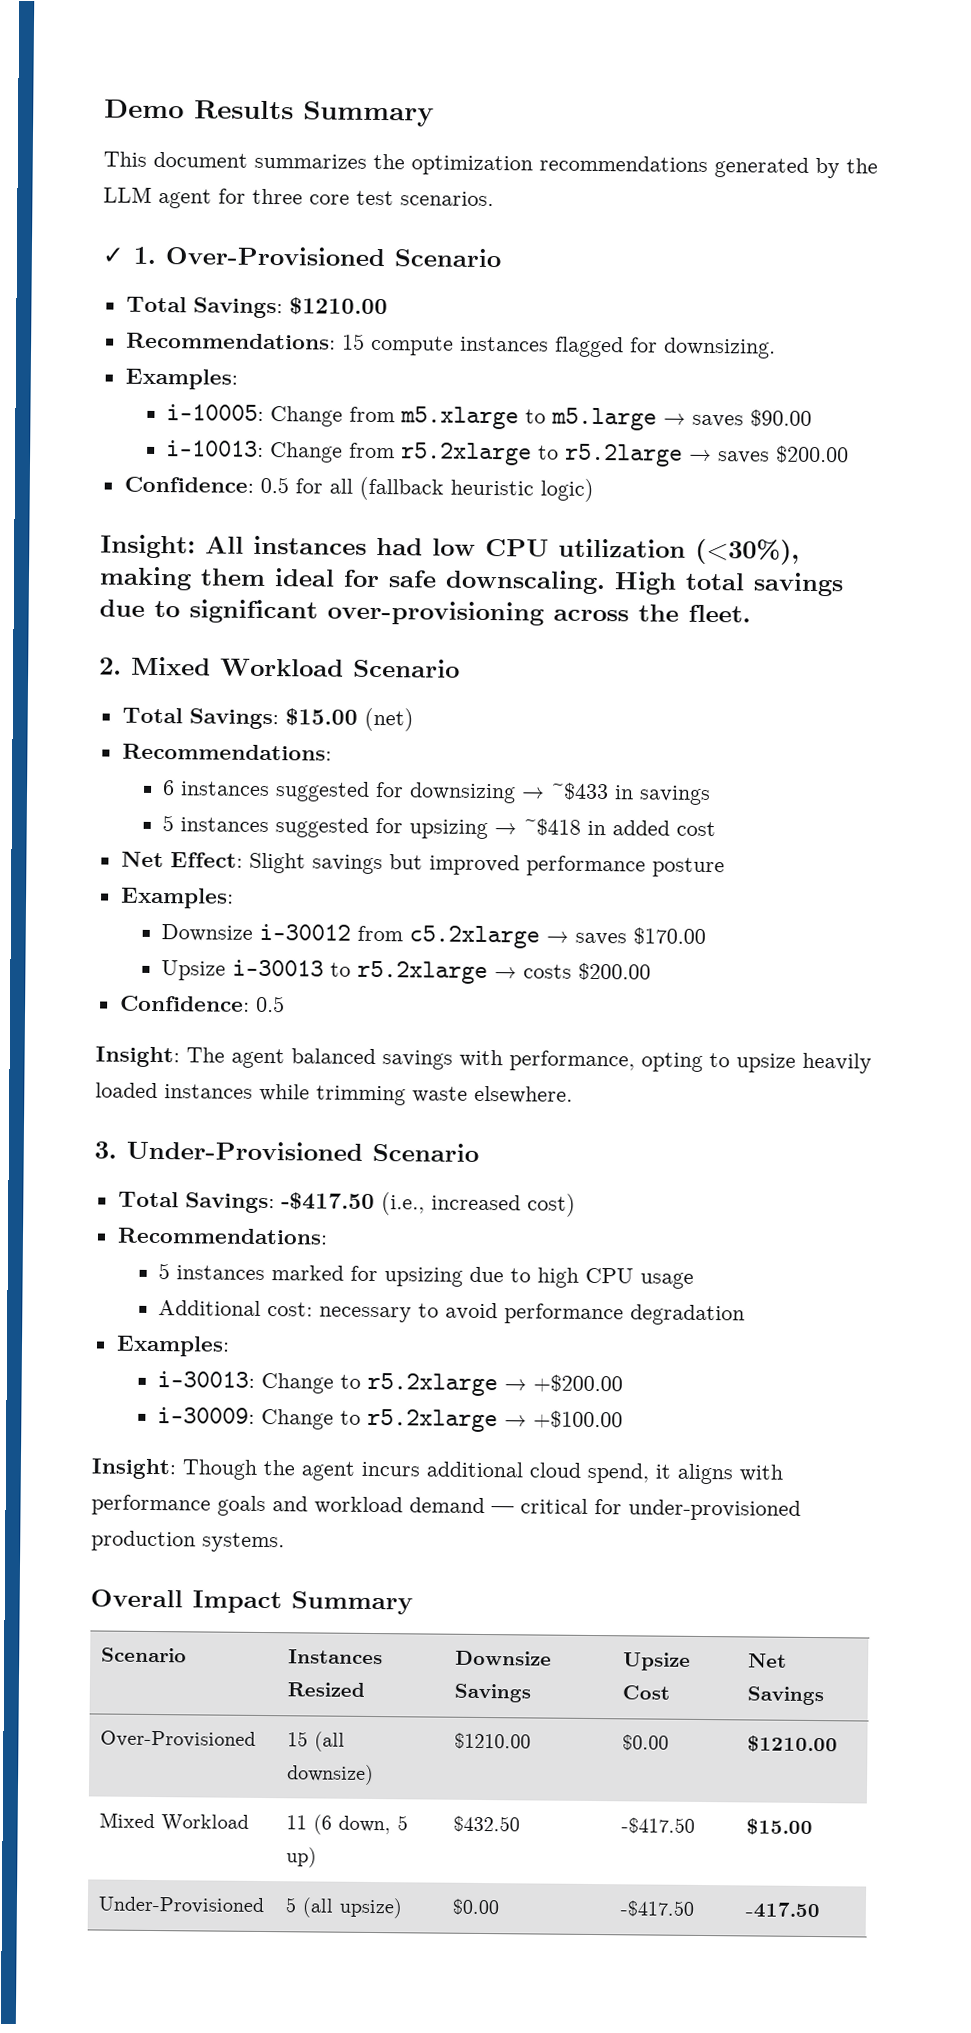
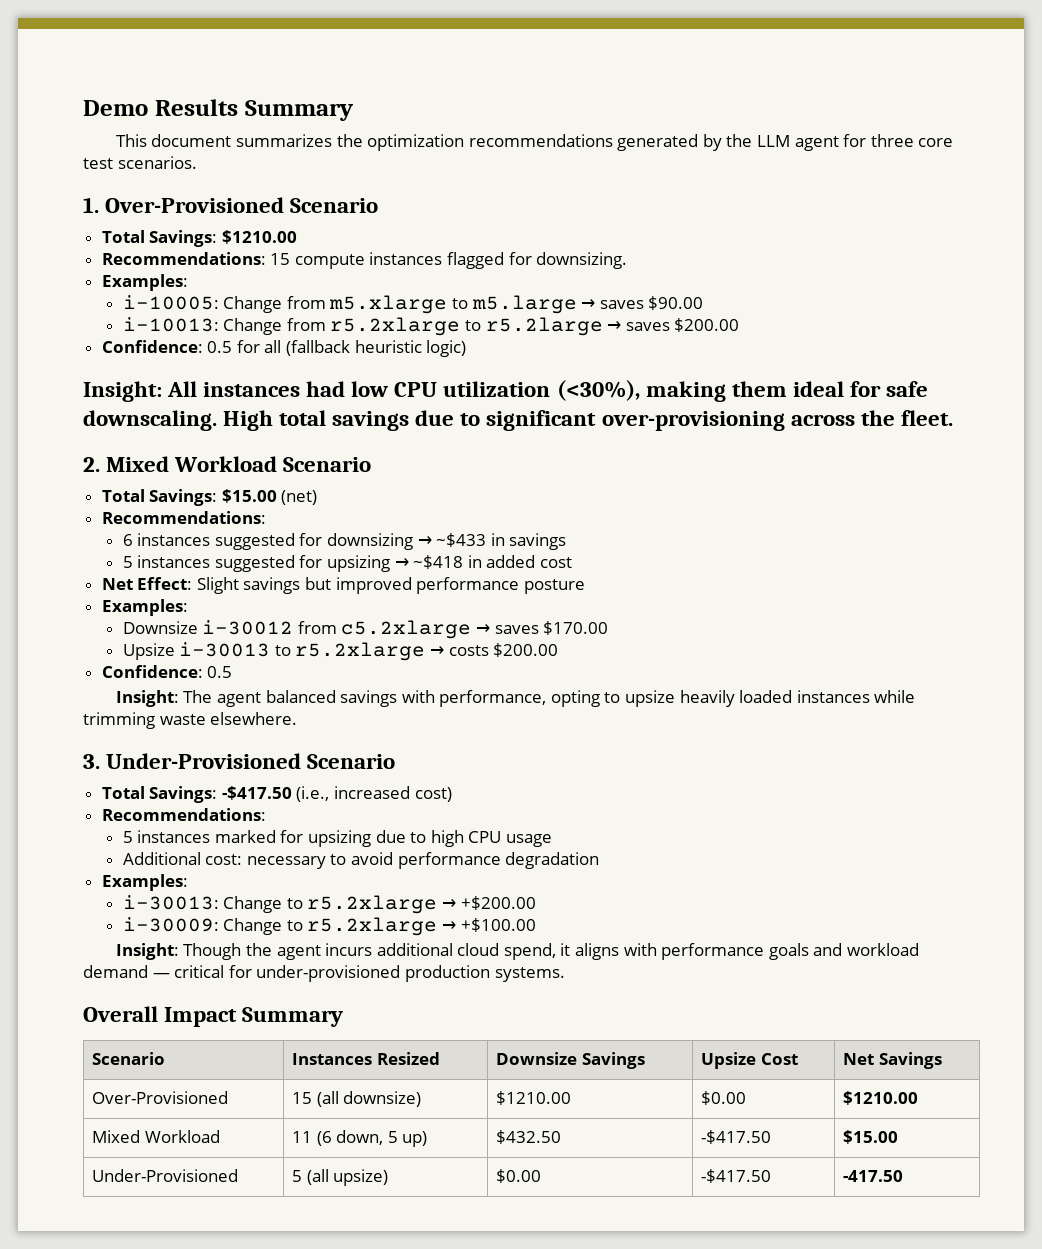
[102,247,124,264] ✓ -> (197, 162) none

